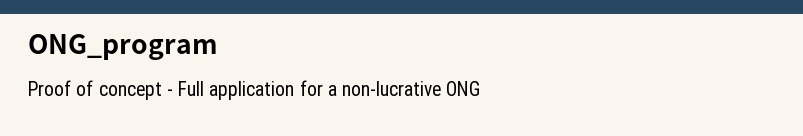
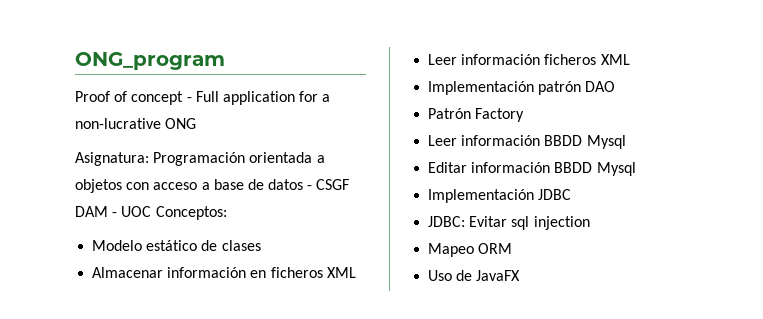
(481, 88) none -> [75,152,325,166] [75,179,350,193] [75,206,227,220] [92,240,261,251] [92,267,356,278] [428,54,630,65] [428,81,616,95] [428,108,525,122] [428,135,626,149] [428,162,636,176] [428,189,572,203] [428,216,590,230] [428,243,513,257] [428,270,521,281] // Asignatura: Programación orientada a objetos con acceso a base de datos - CSGF DAM - UOC Conceptos: // Modelo estático de clases // Almacenar información en ficheros XML // Leer información ficheros XML // Implementación patrón DAO // Patrón Factory // Leer información BBDD Mysql // Editar información BBDD Mysql // Implementación JDBC // JDBC: Evitar sql injection // Mapeo ORM // Uso de JavaFX

